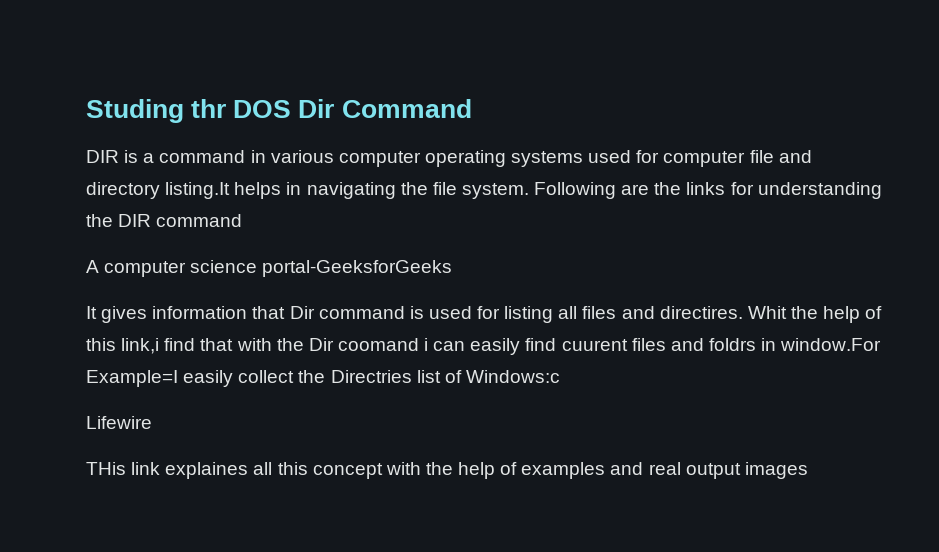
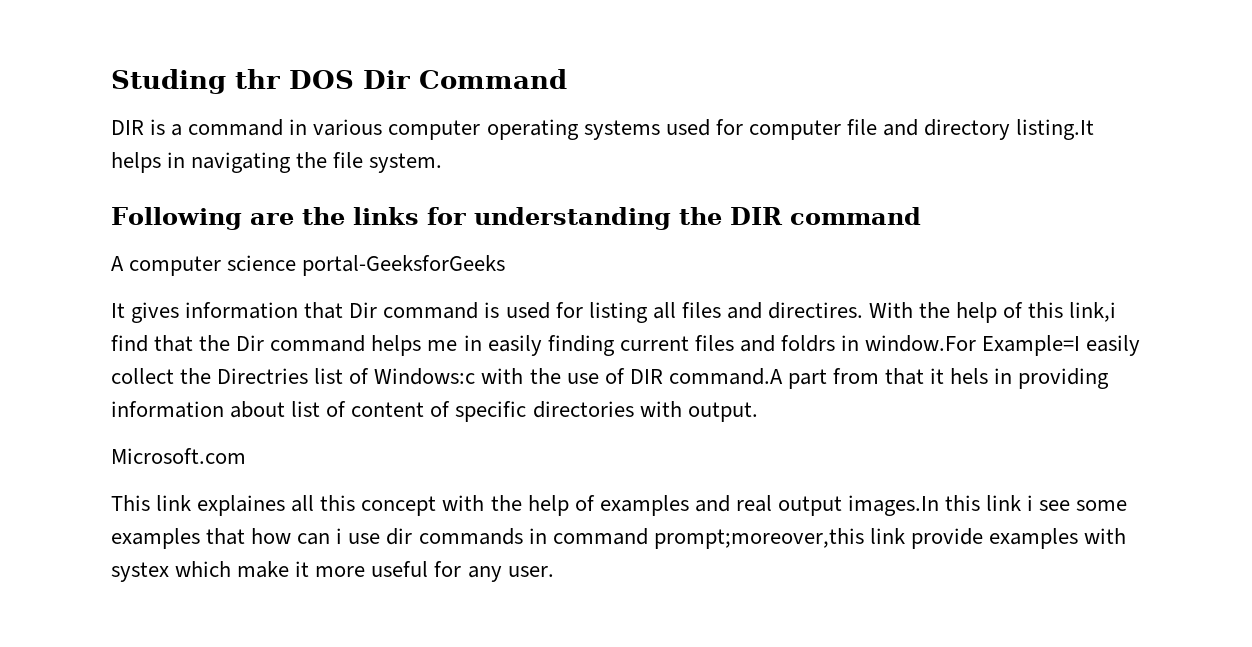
(529, 191) none -> (443, 163) //
[747,306,787,319] Whit -> [869,302,914,318] With
[236,338,272,351] with -> (194, 343) none
[337,338,628,355] coomand i can easily find cuurent -> [270,335,689,356] command helps me in easily finding current
[86,416,152,429] [86,462,126,475] // Lifewire // THis -> [481,368,1110,389] [111,401,758,422] [111,448,246,464] [111,495,150,511] with the use of DIR command.A part from that it hels in providing information about list of content of specific directories with output. // Microsoft.com // This
[744,462,808,479] images -> [848,495,1128,516] [111,528,1127,549] [111,561,554,582] images.In this link i see some examples that how can i use dir commands in command prompt;moreover,this link provide examples with systex which make it more useful for any user.

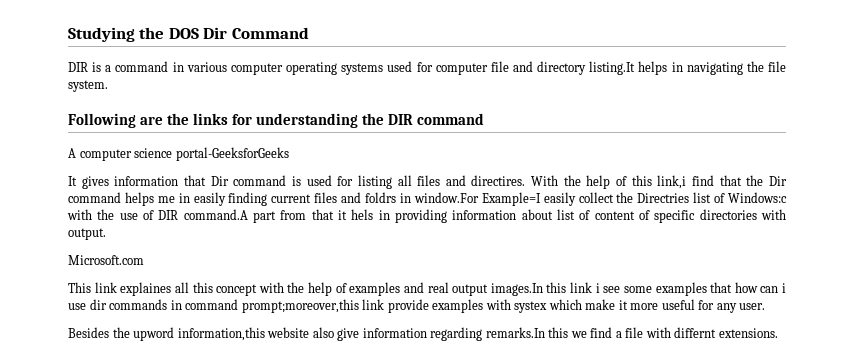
[111,69,280,94] Studing thr -> [68,27,165,42] Studying the
(554, 571) none -> [68,327,778,341] // Besides the upword information,this website also give information regarding remarks.In this we find a file with differnt extensions.

